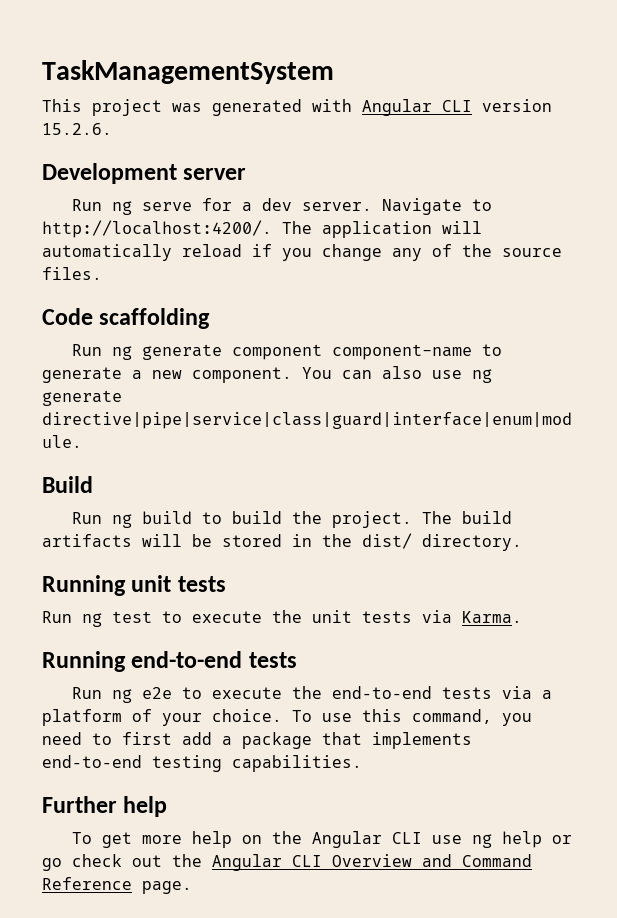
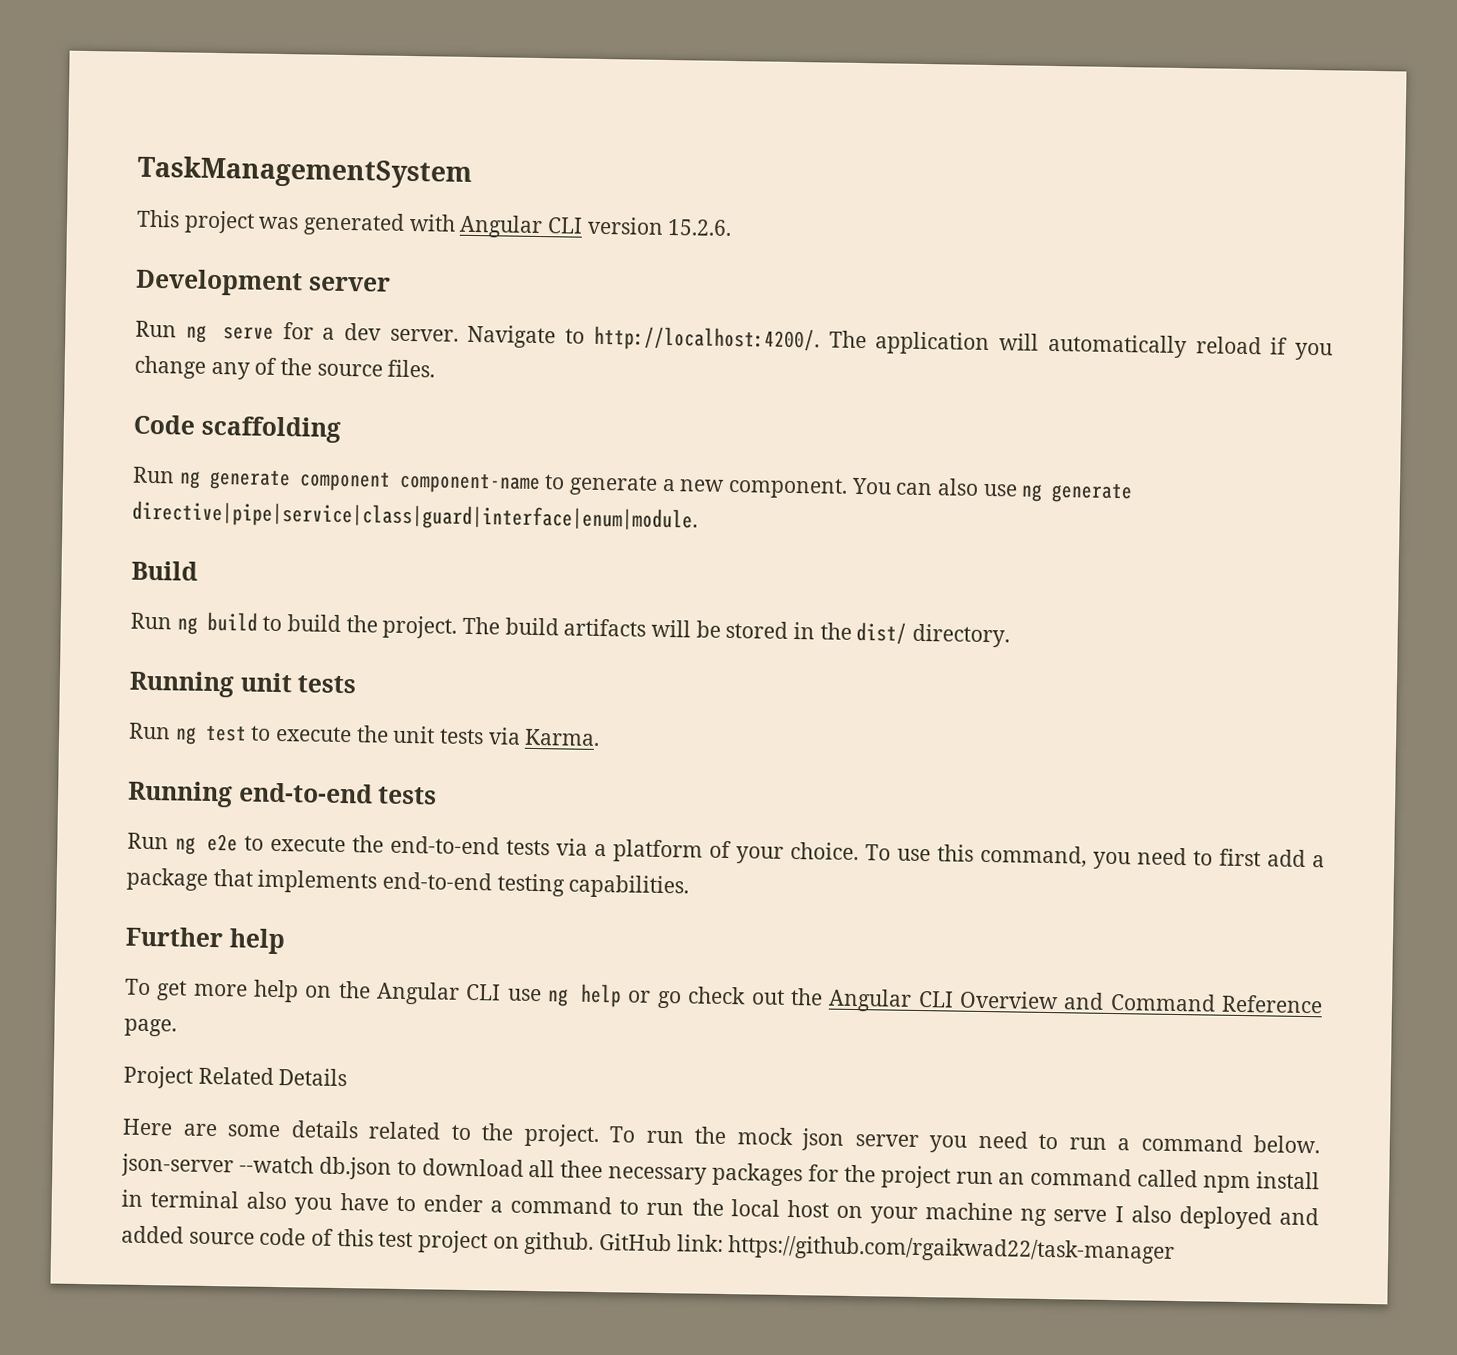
(192, 887) none -> [123,1065,348,1089] [122,1118,1320,1154] [121,1153,1320,1194] [121,1189,1319,1230] [121,1225,1176,1265] // Project Related Details // Here are some details related to the project. To run the mock json server you need to run a command below. json-server --watch db.json to download all thee necessary packages for the project run an command called npm install in terminal also you have to ender a command to run the local host on your machine ng serve I also deployed and added source code of this test project on github. GitHub link: https://github.com/rgaikwad22/task-manager

